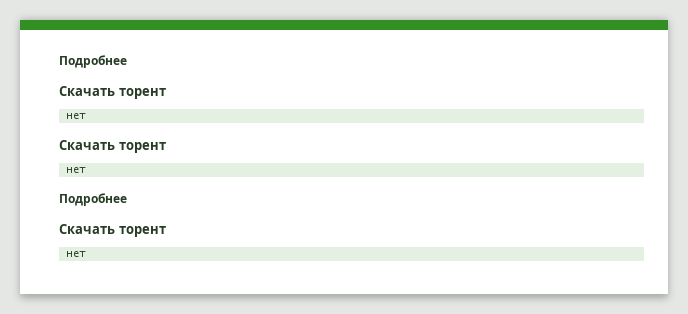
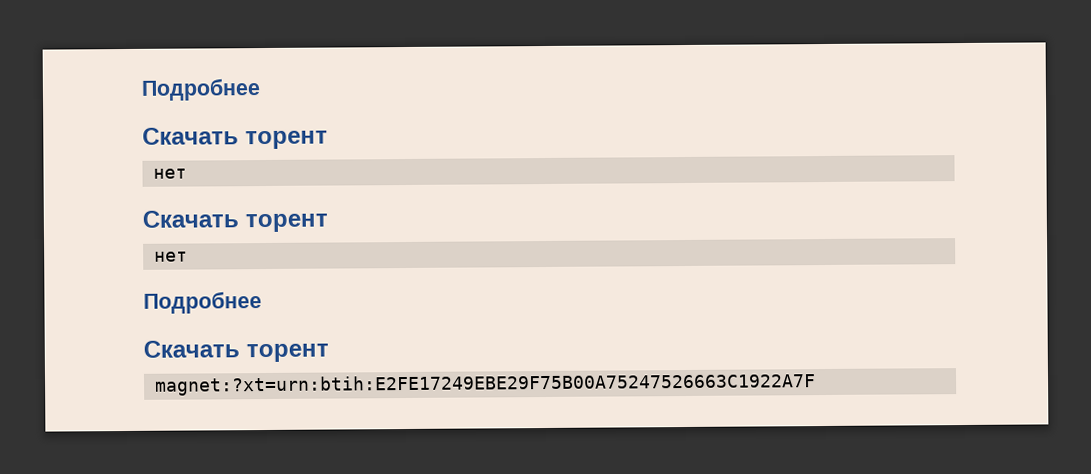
[65,251,86,257] нет -> [154,373,817,396] magnet:?xt=urn:btih:E2FE17249EBE29F75B00A75247526663C1922A7F

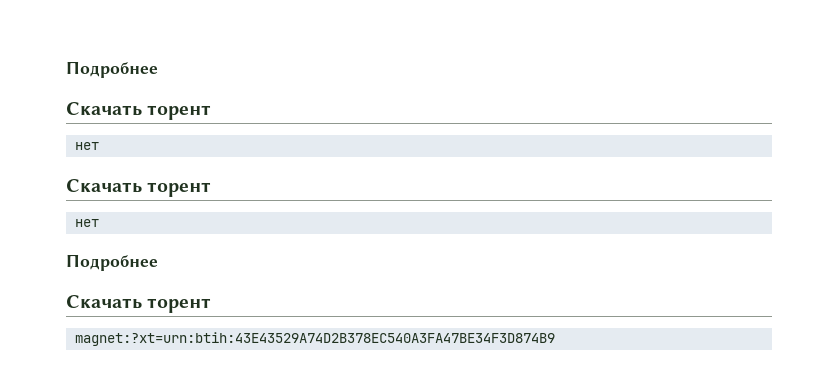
[154,373,817,396] magnet:?xt=urn:btih:E2FE17249EBE29F75B00A75247526663C1922A7F -> [75,332,556,346] magnet:?xt=urn:btih:43E43529A74D2B378EC540A3FA47BE34F3D874B9

